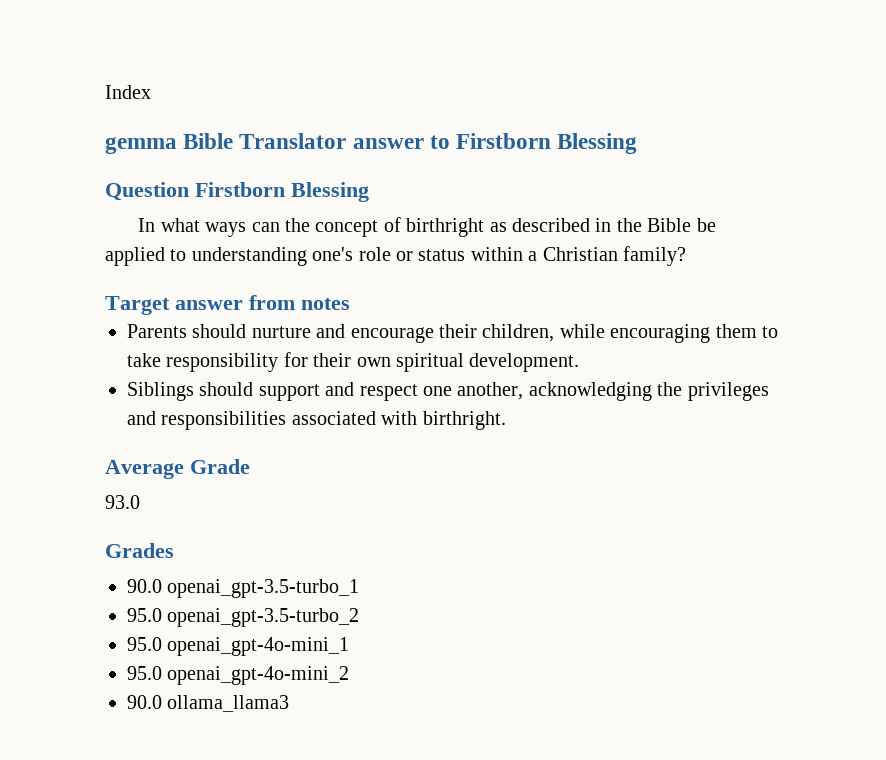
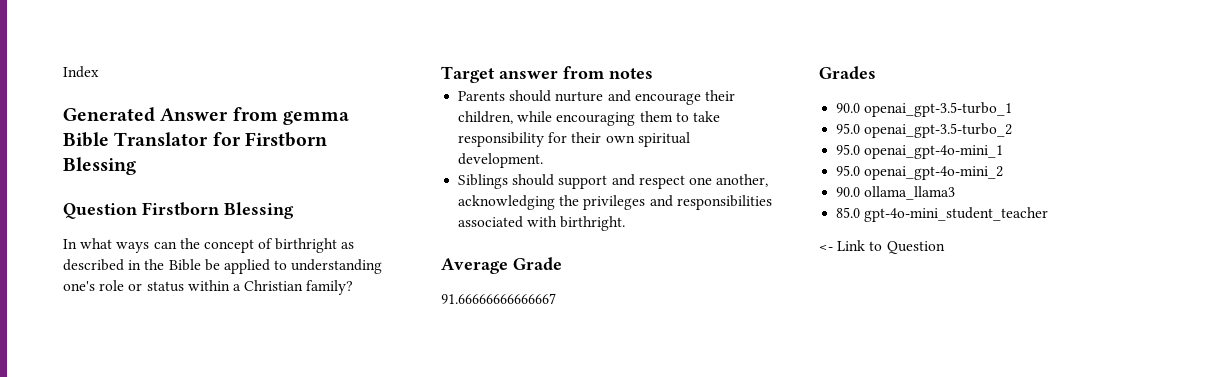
(151, 92) none -> [63,107,278,122] Generated Answer from
[352,135,450,149] answer to -> [212,132,241,146] for
[105,495,140,509] 93.0 -> [441,293,556,304] 91.66666666666667
(290, 703) none -> [836,207,1049,222] [819,240,945,254] // 85.0 gpt-4o-mini_student_teacher // <- Link to Question

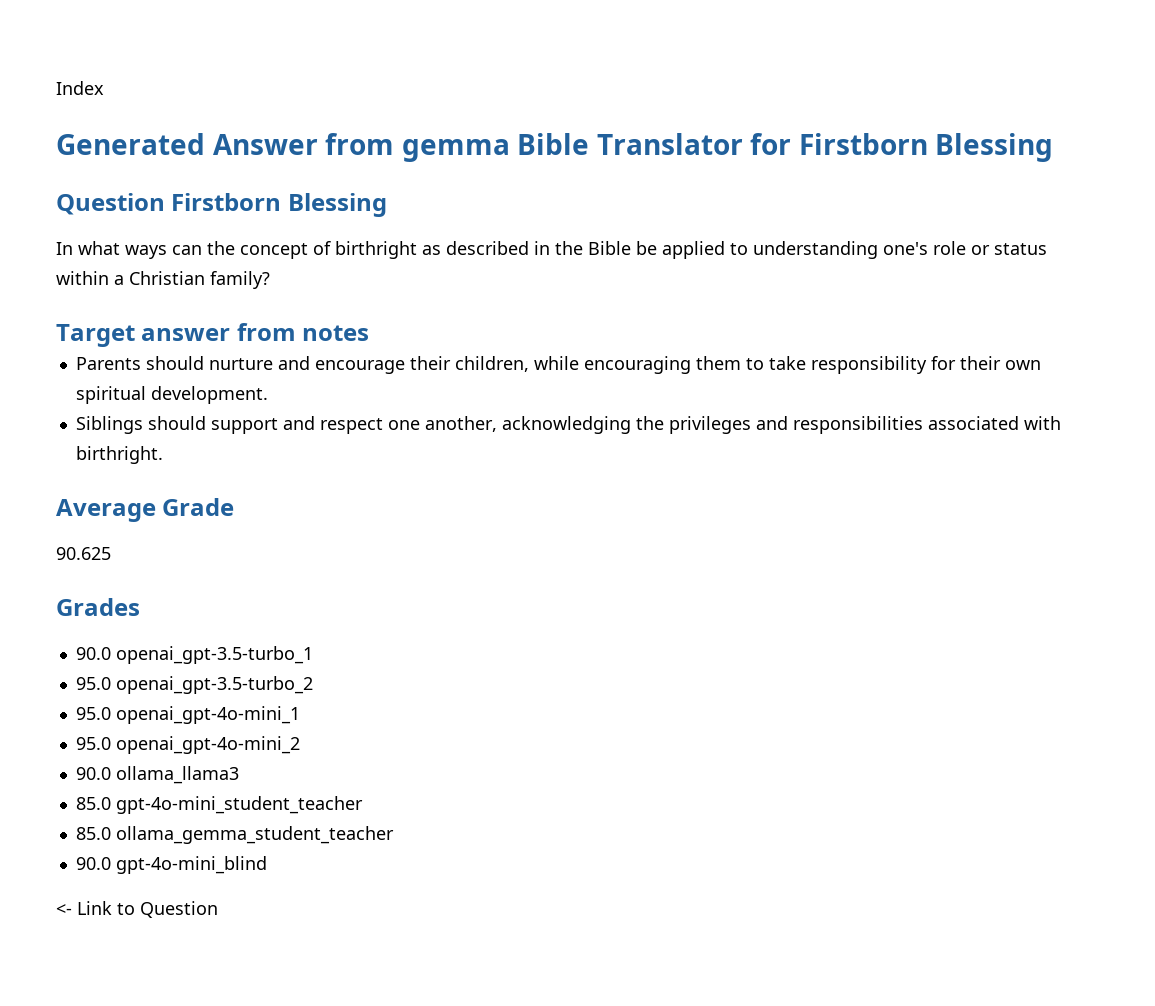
[441,293,556,304] 91.66666666666667 -> [56,547,111,560] 90.625
(1049, 214) none -> [75,826,394,844] [75,856,267,874] // 85.0 ollama_gemma_student_teacher // 90.0 gpt-4o-mini_blind

